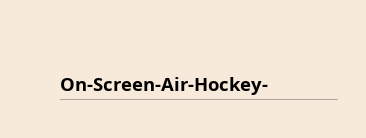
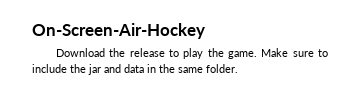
[60,77,268,95] On-Screen-Air-Hockey- -> [32,23,205,39] [55,48,328,59] [32,64,238,75] On-Screen-Air-Hockey // Download the release to play the game. Make sure to include the jar and data in the same folder.

